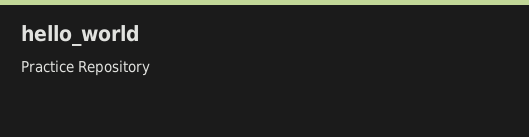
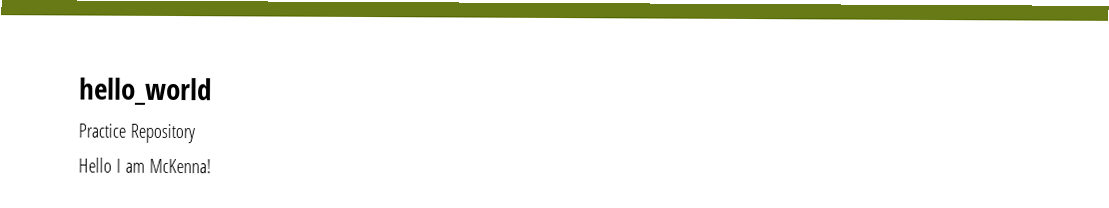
(151, 68) none -> [78,157,211,174] // Hello I am McKenna!

